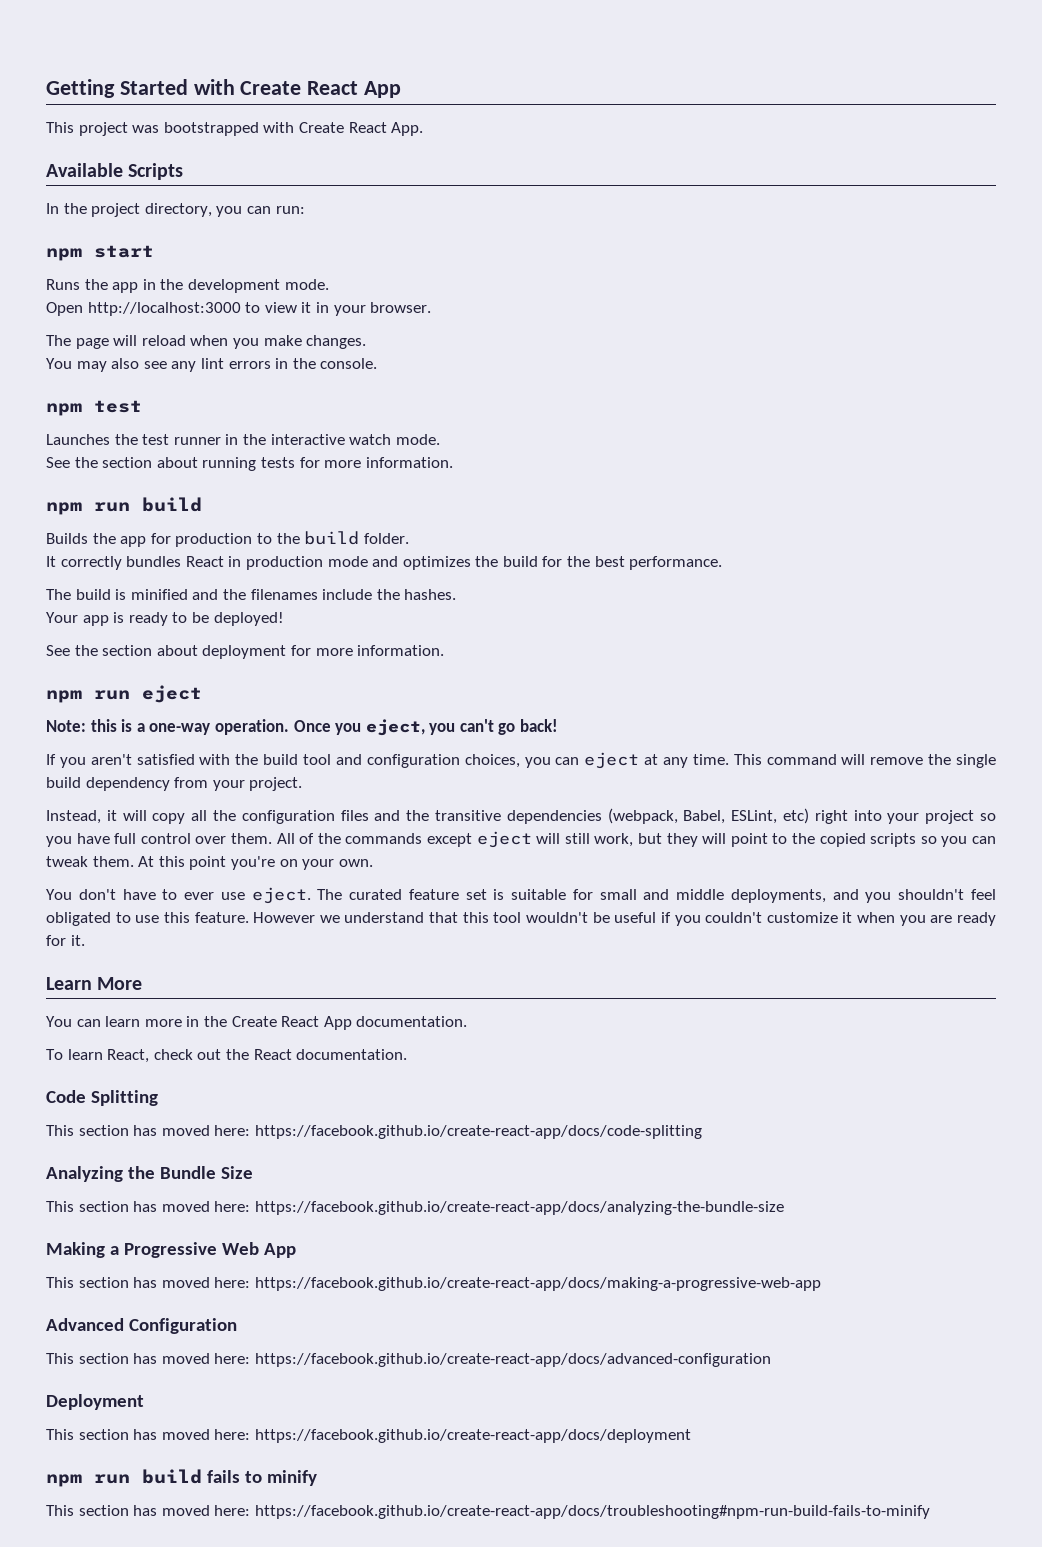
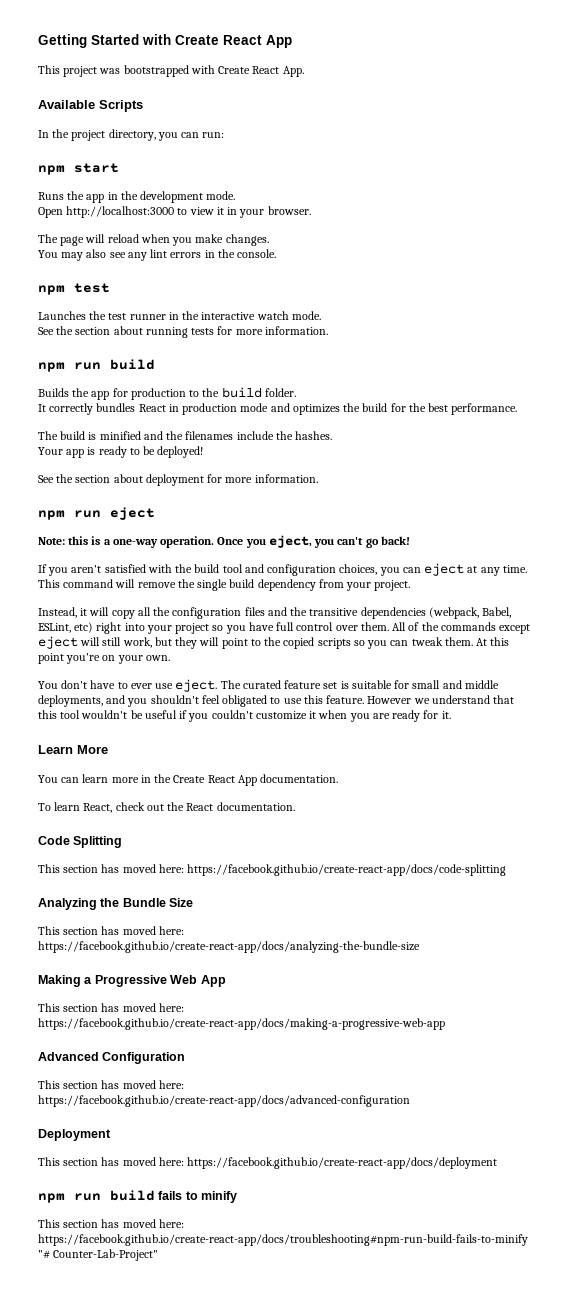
(930, 1512) none -> [38,1249,159,1261] "# Counter-Lab-Project"

